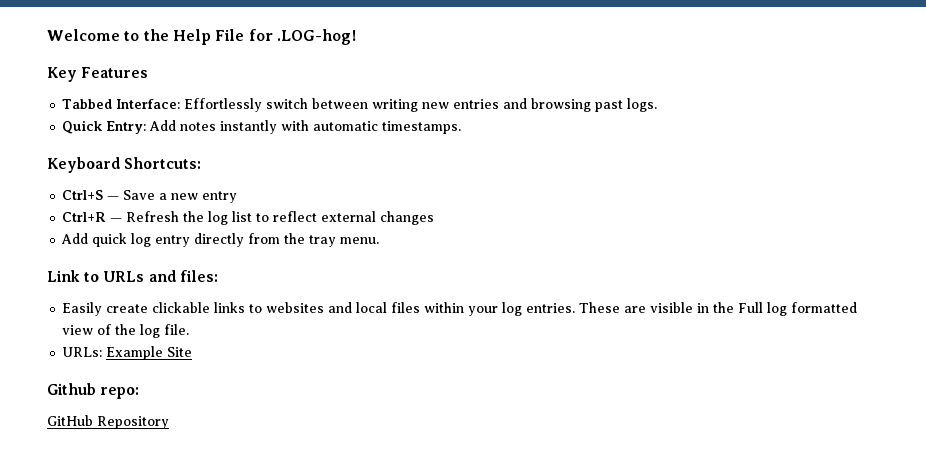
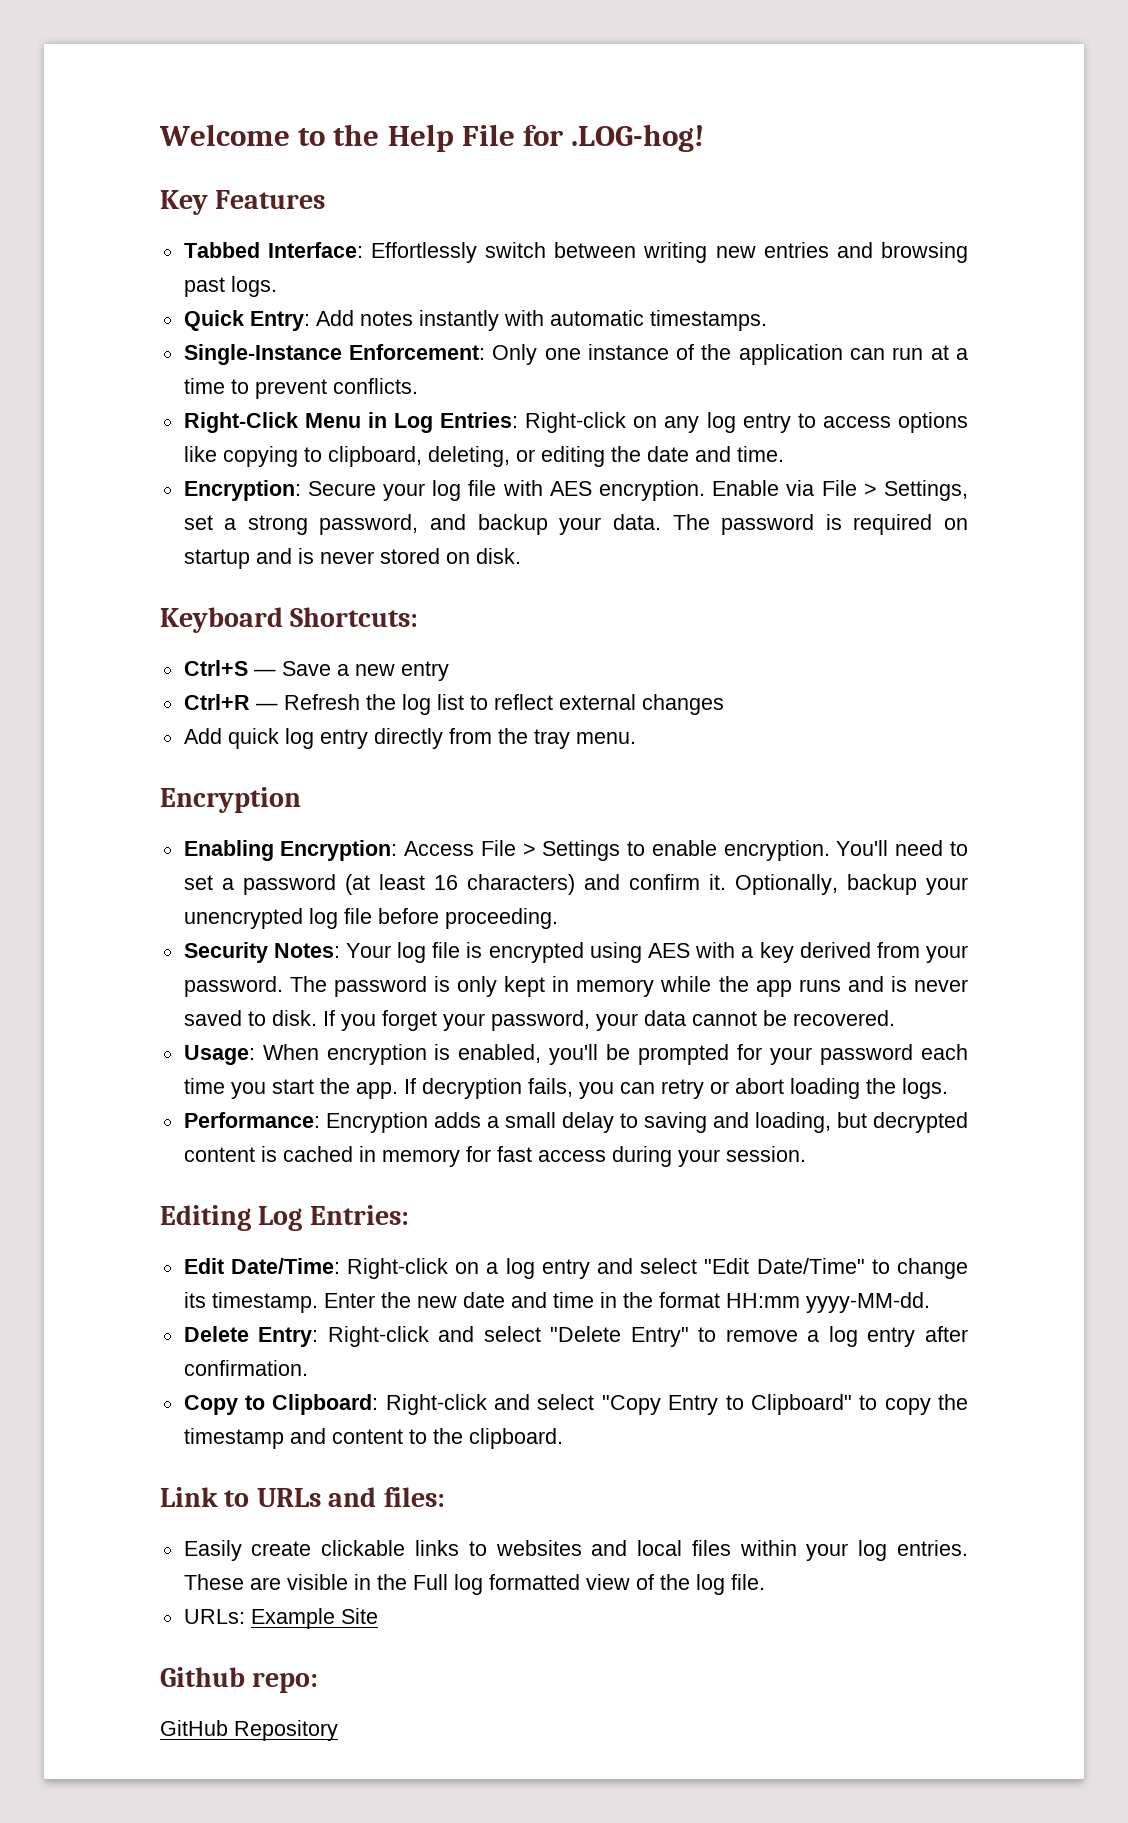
(462, 127) none -> [183,344,968,365] [183,378,418,399] [183,412,968,433] [183,446,784,467] [183,480,968,501] [183,514,968,535] [183,548,521,569] // Single-Instance Enforcement: Only one instance of the application can run at a time to prevent conflicts. // Right-Click Menu in Log Entries: Right-click on any log entry to access options like copying to clipboard, deleting, or editing the date and time. // Encryption: Secure your log file with AES encryption. Enable via File > Settings, set a strong password, and backup your data. The password is required on startup and is never stored on disk.
(380, 240) none -> [160,787,301,813] [183,840,968,861] [183,874,969,895] [183,908,558,929] [183,942,969,963] [183,976,968,997] [183,1010,895,1031] [183,1044,969,1065] [183,1078,948,1099] [183,1112,968,1133] [183,1146,806,1167] [160,1205,409,1231] [183,1258,968,1279] [183,1292,930,1313] [183,1326,969,1347] [183,1360,308,1376] [183,1394,968,1415] [183,1428,563,1449] // Encryption // Enabling Encryption: Access File > Settings to enable encryption. You'll need to set a password (at least 16 characters) and confirm it. Optionally, backup your unencrypted log file before proceeding. // Security Notes: Your log file is encrypted using AES with a key derived from your password. The password is only kept in memory while the app runs and is never saved to disk. If you forget your password, your data cannot be recovered. // Usage: When encryption is enabled, you'll be prompted for your password each time you start the app. If decryption fails, you can retry or abort loading the logs. // Performance: Encryption adds a small delay to saving and loading, but decrypted content is cached in memory for fast access during your session. // Editing Log Entries: // Edit Date/Time: Right-click on a log entry and select "Edit Date/Time" to change its timestamp. Enter the new date and time in the format HH:mm yyyy-MM-dd. // Delete Entry: Right-click and select "Delete Entry" to remove a log entry after confirmation. // Copy to Clipboard: Right-click and select "Copy Entry to Clipboard" to copy the timestamp and content to the clipboard.

